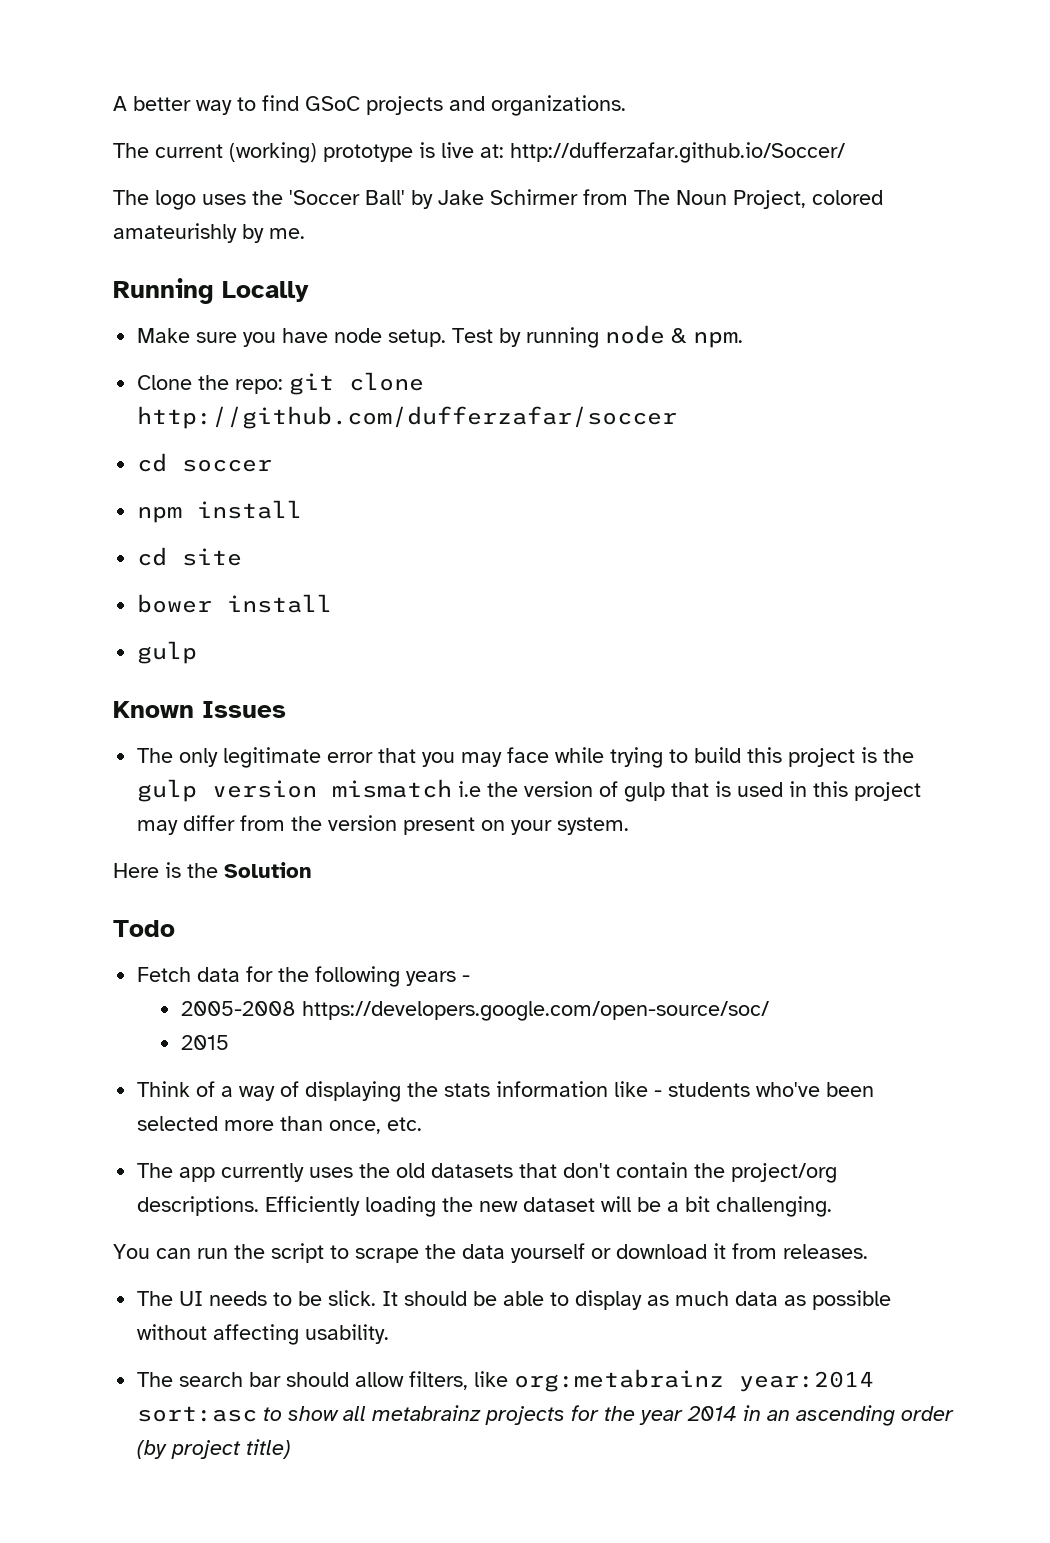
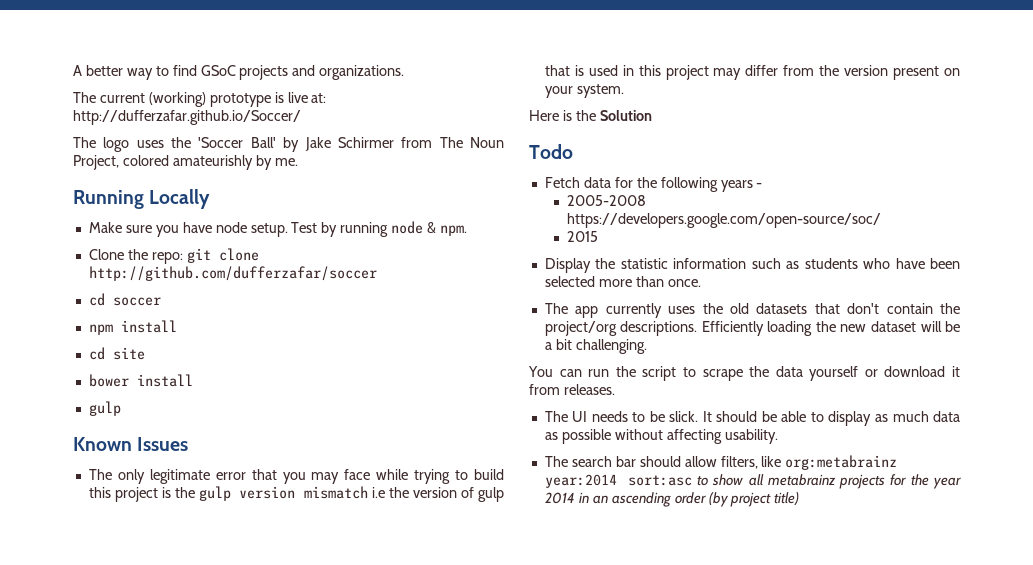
[137,1081,821,1102] Think of a way of displaying the stats information like - students who've -> [544,258,925,273] Display the statistic information such as students who have
[329,1117,423,1134] once, etc. -> [667,279,701,287] once.

